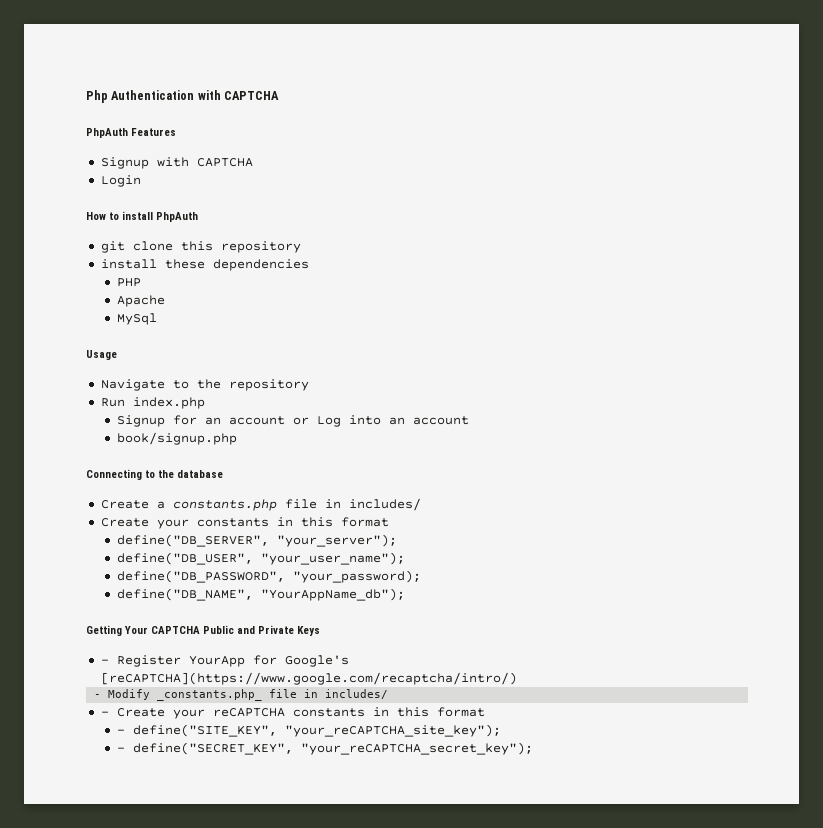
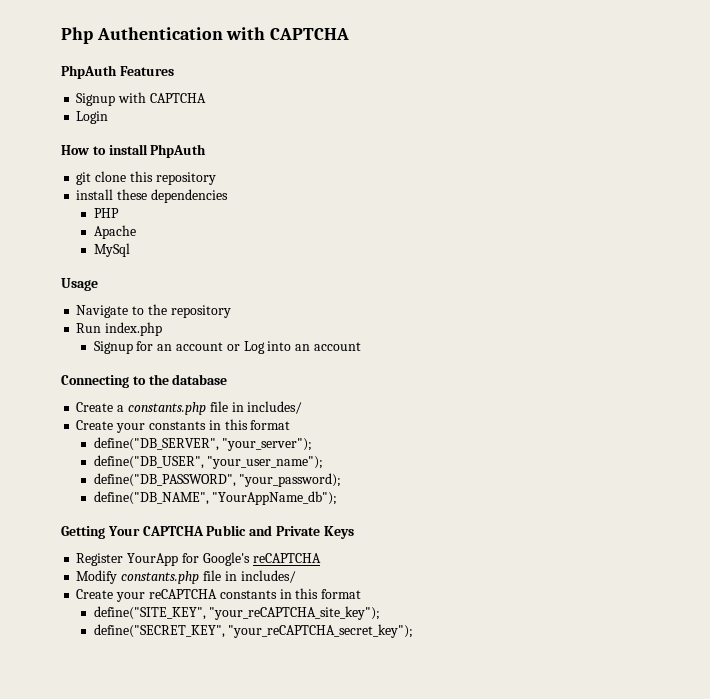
[116,432,237,445] // book/signup.php -> (361, 346) none
[100,659,109,664] - -> (354, 532) none
[100,672,517,685] [94,689,389,701] [100,711,109,716] [reCAPTCHA](https://www.google.com/recaptcha/intro/) // - Modify _constants.php_ file in includes/ // - -> [252,553,321,563] [76,570,296,584] reCAPTCHA // Modify constants.php file in includes/ //
[116,729,125,734] - -> (362, 594) none
[116,747,125,752] - -> (381, 613) none

